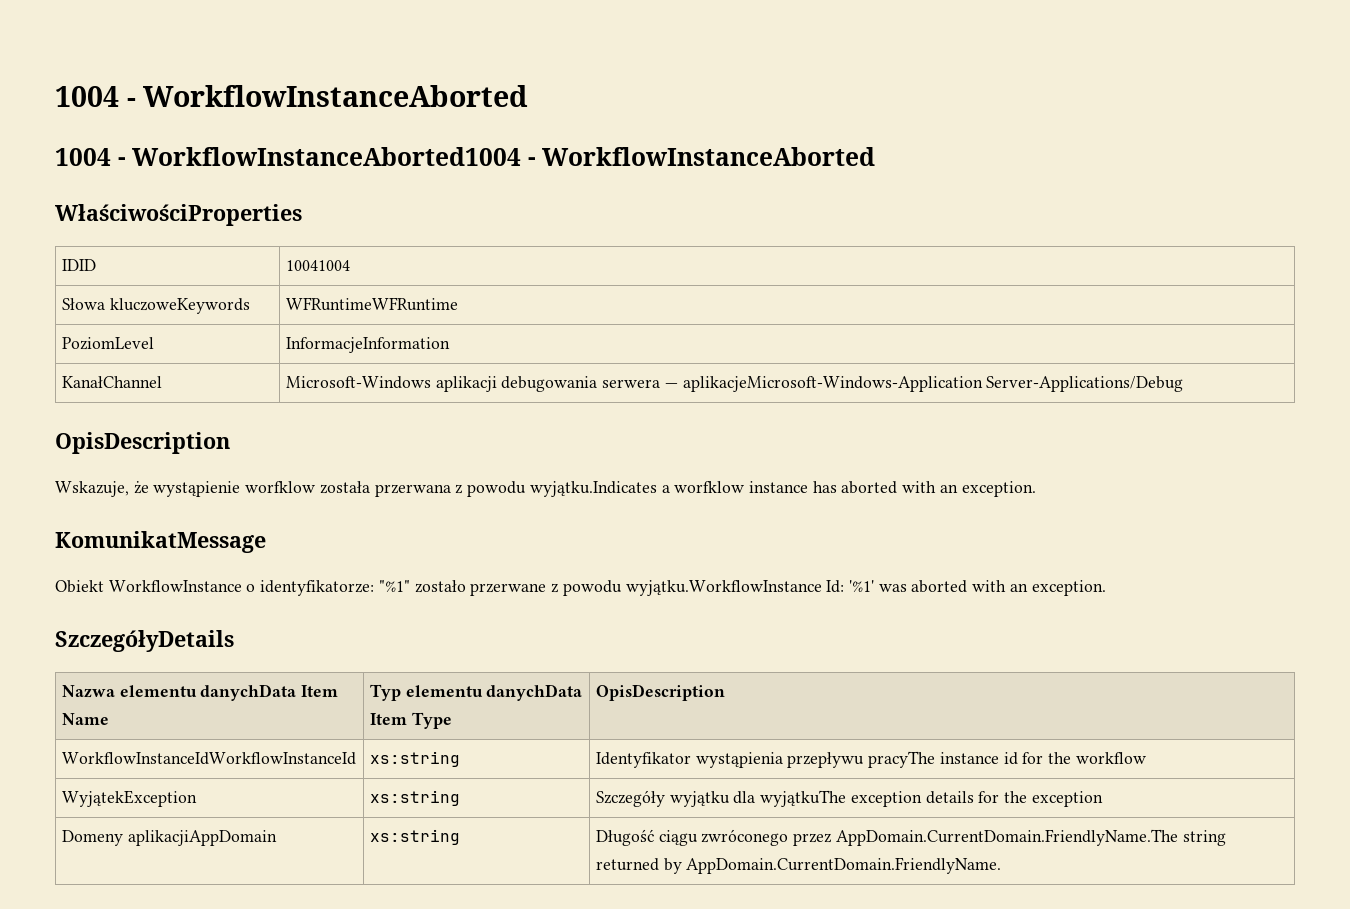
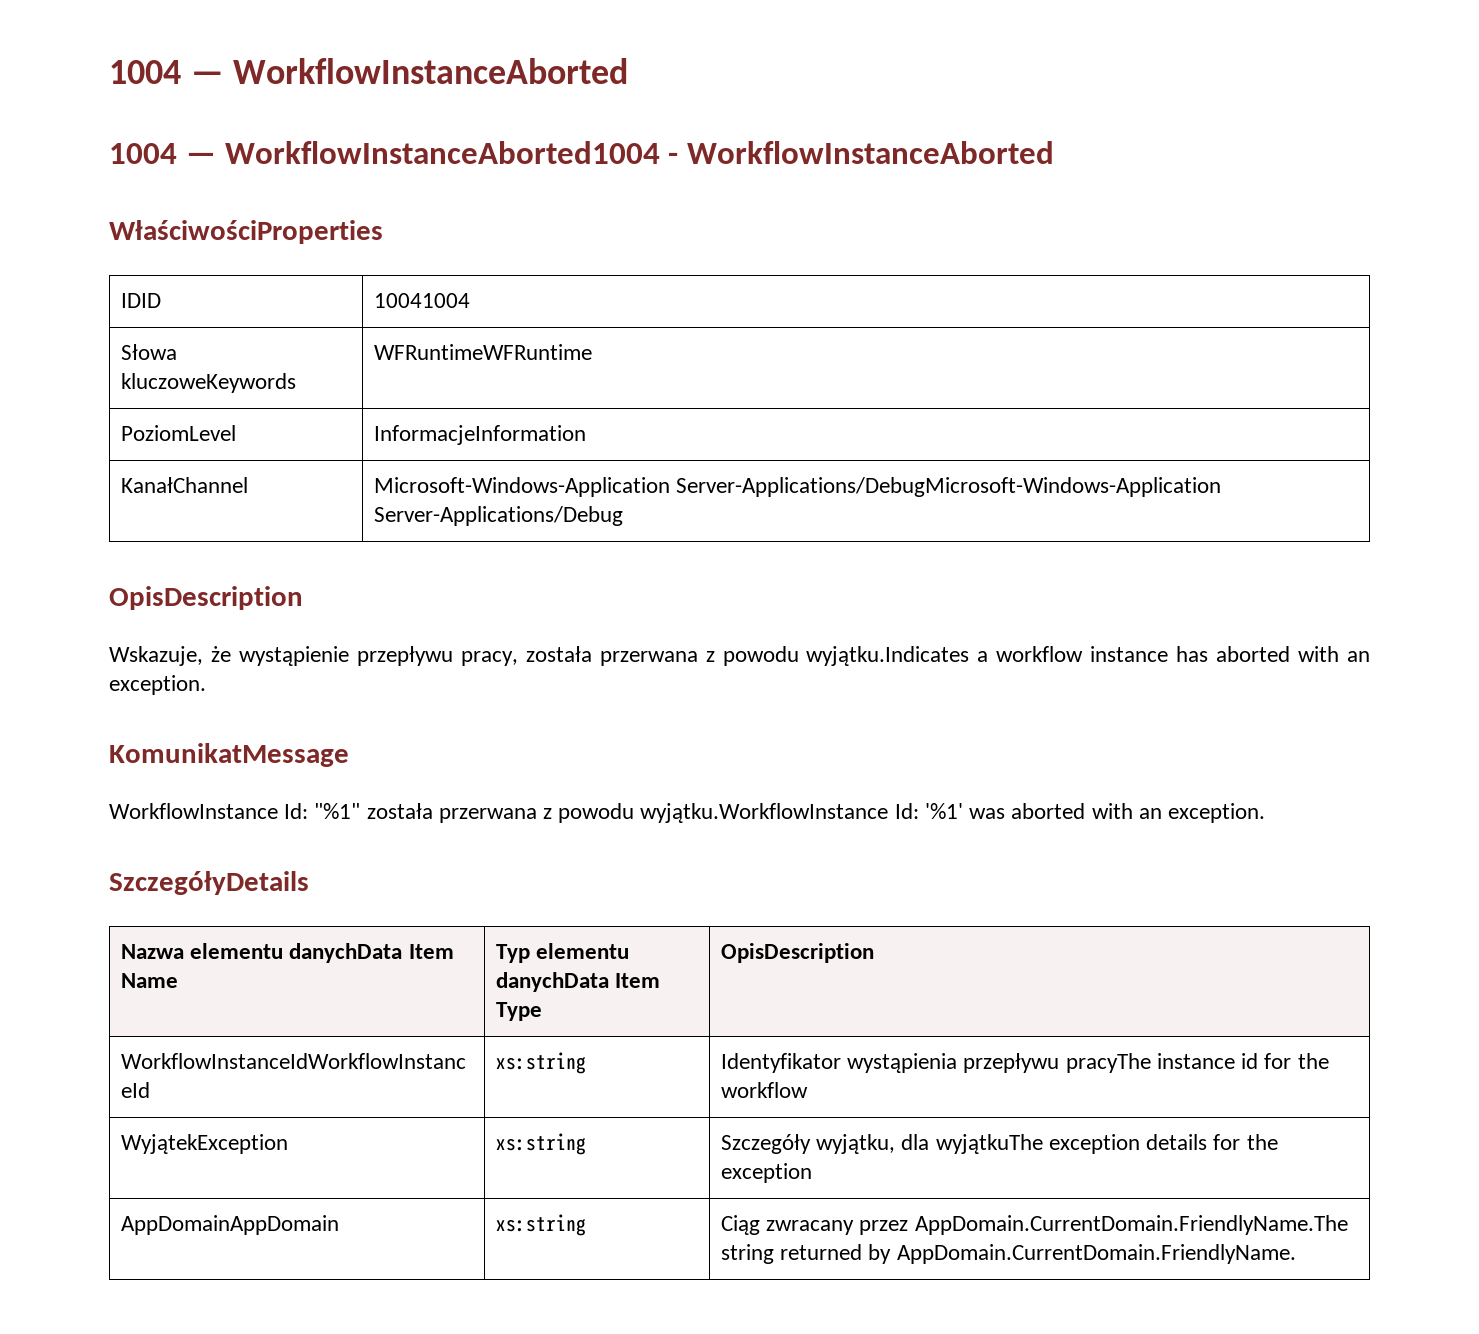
[55,86,136,107] 1004 - -> [109,60,224,84] 1004 —
[117,157,126,166] - -> [185,152,216,164] —
[286,376,983,392] Microsoft-Windows aplikacji debugowania serwera — aplikacjeMicrosoft-Windows-Application -> [374,477,1222,497] Microsoft-Windows-Application Server-Applications/DebugMicrosoft-Windows-Application
[245,481,316,493] worfklow -> [356,646,518,666] przepływu pracy,
[674,481,745,493] worfklow -> [996,646,1084,662] workflow
[55,580,547,596] Obiekt WorkflowInstance o identyfikatorze: "%1" zostało przerwane -> [109,803,537,823] WorkflowInstance Id: "%1" została przerwana
[669,791,730,807] wyjątku -> [816,1134,896,1154] wyjątku,
[62,830,277,846] [370,829,461,845] [596,829,789,846] Domeny aplikacjiAppDomain | xs:string | Długość ciągu zwróconego -> [121,1215,340,1235] [496,1214,587,1236] [721,1215,855,1235] AppDomainAppDomain | xs:string | Ciąg zwracany

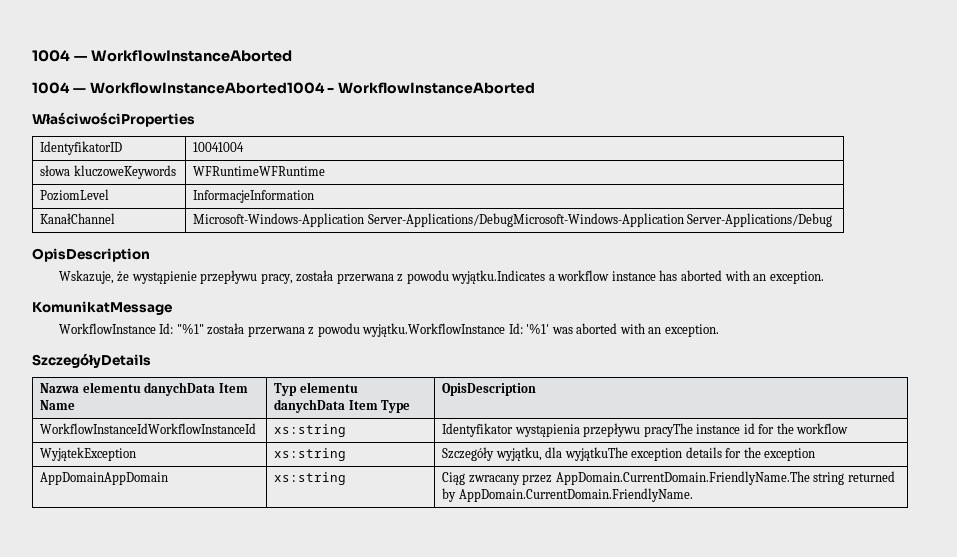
[121,293,162,308] IDID -> [39,141,122,155] IdentyfikatorID
[121,344,178,360] Słowa -> [39,165,70,176] słowa

